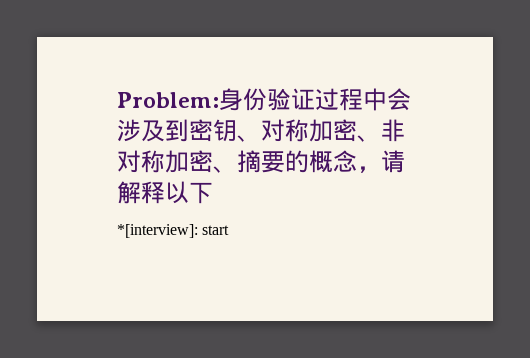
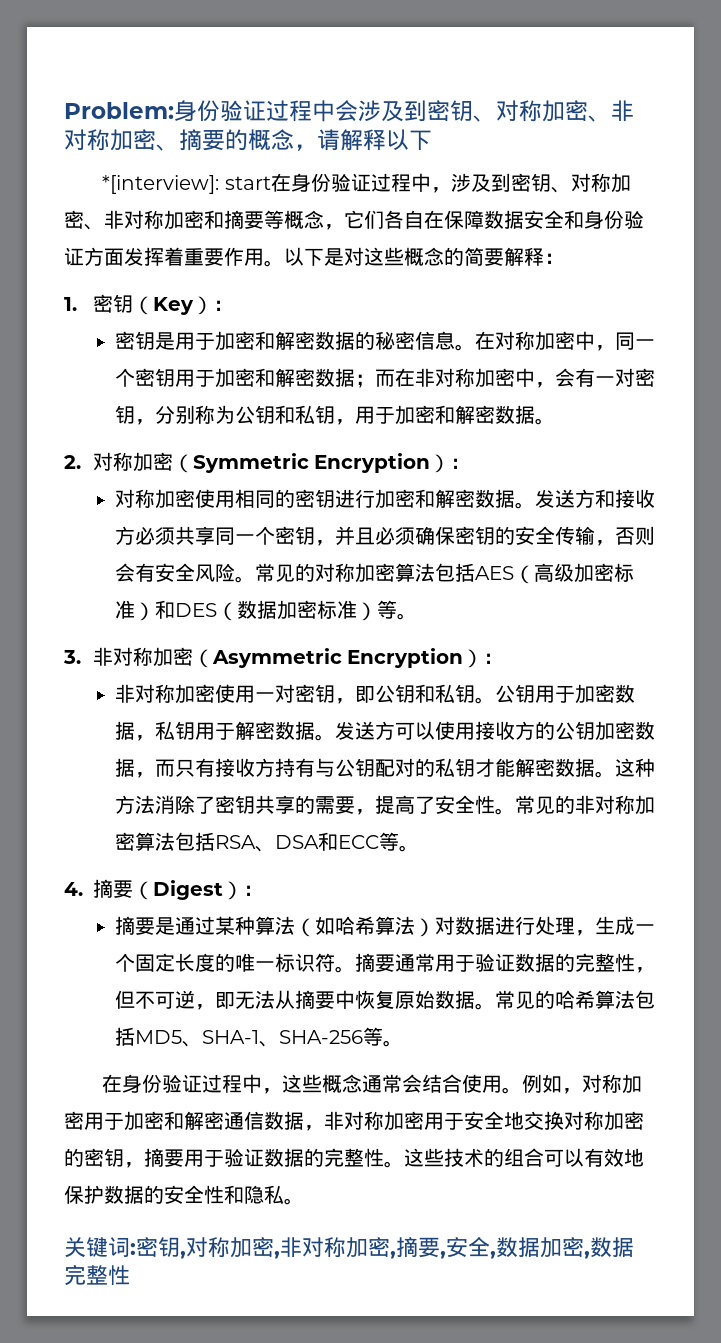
(230, 230) none -> [270,173,631,193] [64,210,644,230] [64,247,564,267] [64,294,233,315] [114,331,655,351] [114,368,655,388] [114,405,555,425] [64,452,471,473] [114,489,655,509] [114,526,655,546] [114,563,634,584] [114,600,417,621] [63,647,504,668] [114,684,635,704] [114,721,655,741] [114,758,655,778] [114,795,655,815] [114,832,419,852] [64,879,263,900] [114,916,655,937] [114,953,655,973] [114,990,655,1010] [114,1027,403,1047] [102,1074,643,1094] [64,1111,644,1131] [64,1148,644,1168] [64,1185,304,1205] [64,1237,634,1259] [64,1264,130,1285] 在身份验证过程中，涉及到密钥、对称加密、非对称加密和摘要等概念，它们各自在保障数据安全和身份验证方面发挥着重要作用。以下是对这些概念的简要解释： // 1.密钥（Key）： // 密钥是用于加密和解密数据的秘密信息。在对称加密中，同一个密钥用于加密和解密数据；而在非对称加密中，会有一对密钥，分别称为公钥和私钥，用于加密和解密数据。 // 2.对称加密（Symmetric Encryption）： // 对称加密使用相同的密钥进行加密和解密数据。发送方和接收方必须共享同一个密钥，并且必须确保密钥的安全传输，否则会有安全风险。常见的对称加密算法包括AES（高级加密标准）和DES（数据加密标准）等。 // 3.非对称加密（Asymmetric Encryption）： // 非对称加密使用一对密钥，即公钥和私钥。公钥用于加密数据，私钥用于解密数据。发送方可以使用接收方的公钥加密数据，而只有接收方持有与公钥配对的私钥才能解密数据。这种方法消除了密钥共享的需要，提高了安全性。常见的非对称加密算法包括RSA、DSA和ECC等。 // 4.摘要（Digest）： // 摘要是通过某种算法（如哈希算法）对数据进行处理，生成一个固定长度的唯一标识符。摘要通常用于验证数据的完整性，但不可逆，即无法从摘要中恢复原始数据。常见的哈希算法包括MD5、SHA-1、SHA-256等。 // 在身份验证过程中，这些概念通常会结合使用。例如，对称加密用于加密和解密通信数据，非对称加密用于安全地交换对称加密的密钥，摘要用于验证数据的完整性。这些技术的组合可以有效地保护数据的安全性和隐私。 // 关键词:密钥,对称加密,非对称加密,摘要,安全,数据加密,数据完整性

